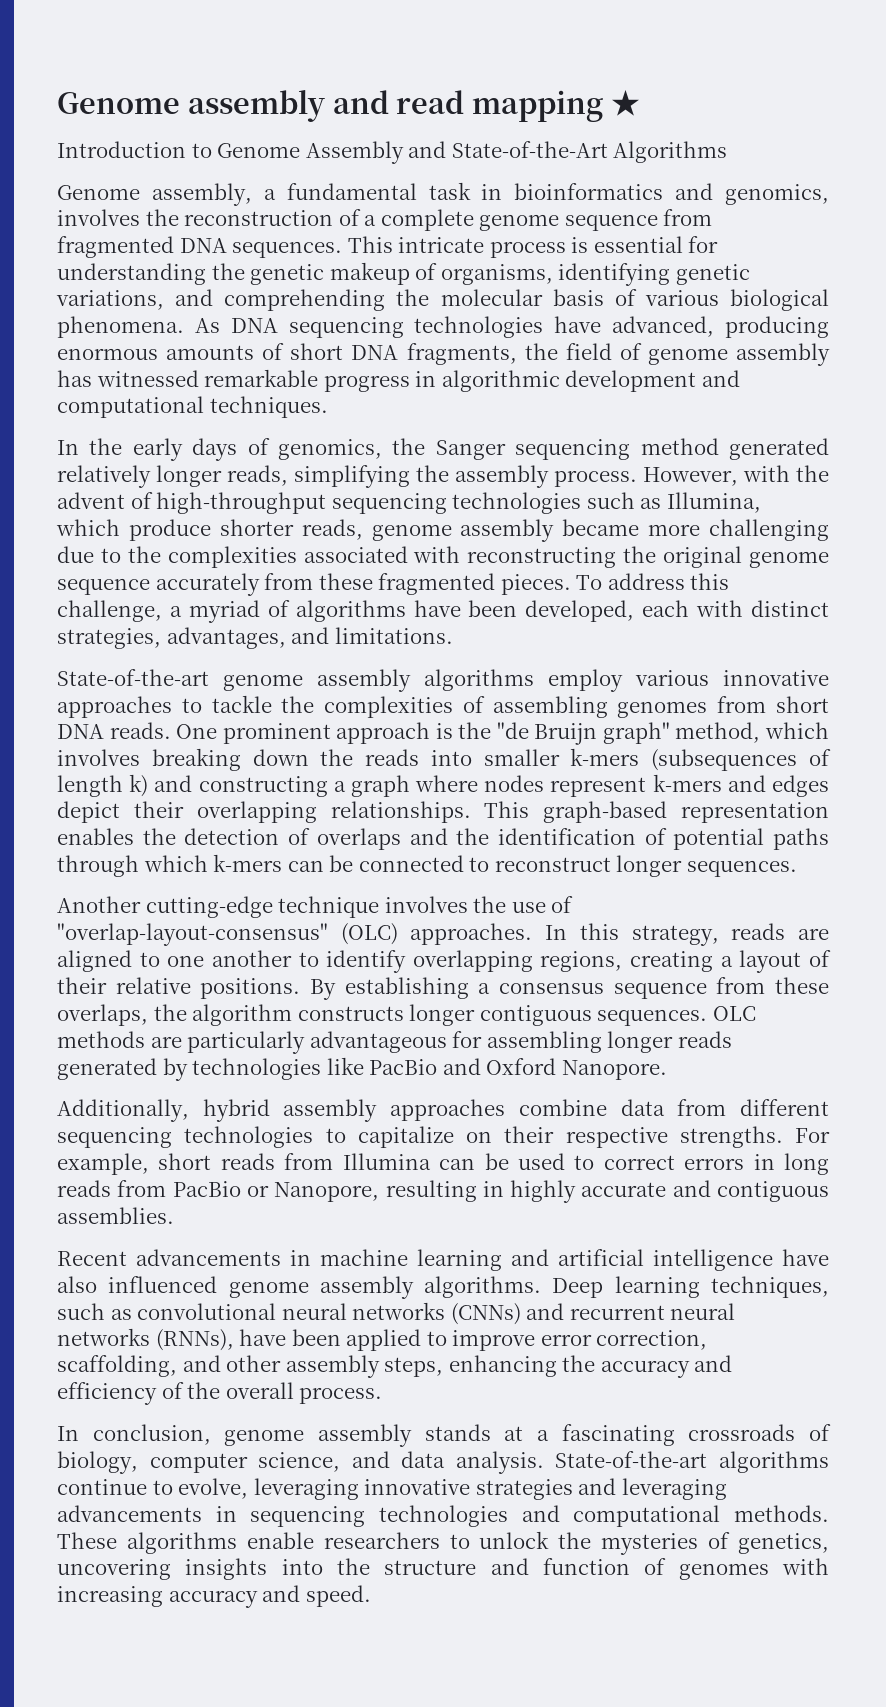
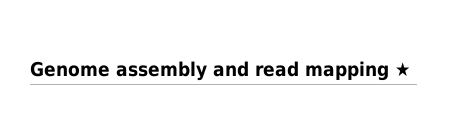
[57,141,728,164] [57,182,829,206] [57,209,713,231] [57,236,719,258] [57,262,750,286] [56,289,829,311] [57,316,829,338] [57,343,831,366] [57,369,740,392] [57,396,328,418] [57,438,829,461] [57,465,829,488] [57,492,761,514] [56,519,829,542] [57,546,830,568] [57,573,730,596] [57,600,829,623] [57,627,453,649] [57,669,829,692] [57,695,830,718] [57,722,829,745] [57,748,832,771] [57,774,829,797] [57,801,829,823] [57,828,830,850] [57,854,797,877] [57,896,574,918] [57,923,829,946] [57,950,831,973] [57,977,829,1000] [57,1004,756,1026] [57,1031,732,1054] [57,1057,667,1081] [57,1099,829,1122] [57,1126,830,1148] [57,1153,829,1175] [57,1180,829,1203] [57,1207,174,1224] [57,1249,829,1271] [57,1276,829,1299] [57,1302,736,1325] [57,1328,708,1351] [57,1355,733,1378] [57,1382,383,1405] [57,1424,831,1447] [57,1451,829,1474] [57,1478,727,1500] [57,1505,829,1527] [57,1531,830,1555] [57,1558,830,1580] [57,1585,371,1608] // Introduction to Genome Assembly and State-of-the-Art Algorithms // Genome assembly, a fundamental task in bioinformatics and genomics, involves the reconstruction of a complete genome sequence from fragmented DNA sequences. This intricate process is essential for understanding the genetic makeup of organisms, identifying genetic variations, and comprehending the molecular basis of various biological phenomena. As DNA sequencing technologies have advanced, producing enormous amounts of short DNA fragments, the field of genome assembly has witnessed remarkable progress in algorithmic development and computational techniques. // In the early days of genomics, the Sanger sequencing method generated relatively longer reads, simplifying the assembly process. However, with the advent of high-throughput sequencing technologies such as Illumina, which produce shorter reads, genome assembly became more challenging due to the complexities associated with reconstructing the original genome sequence accurately from these fragmented pieces. To address this challenge, a myriad of algorithms have been developed, each with distinct strategies, advantages, and limitations. // State-of-the-art genome assembly algorithms employ various innovative approaches to tackle the complexities of assembling genomes from short DNA reads. One prominent approach is the "de Bruijn graph" method, which involves breaking down the reads into smaller k-mers (subsequences of length k) and constructing a graph where nodes represent k-mers and edges depict their overlapping relationships. This graph-based representation enables the detection of overlaps and the identification of potential paths through which k-mers can be connected to reconstruct longer sequences. // Another cutting-edge technique involves the use of "overlap-layout-consensus" (OLC) approaches. In this strategy, reads are aligned to one another to identify overlapping regions, creating a layout of their relative positions. By establishing a consensus sequence from these overlaps, the algorithm constructs longer contiguous sequences. OLC methods are particularly advantageous for assembling longer reads generated by technologies like PacBio and Oxford Nanopore. // Additionally, hybrid assembly approaches combine data from different sequencing technologies to capitalize on their respective strengths. For example, short reads from Illumina can be used to correct errors in long reads from PacBio or Nanopore, resulting in highly accurate and contiguous assemblies. // Recent advancements in machine learning and artificial intelligence have also influenced genome assembly algorithms. Deep learning techniques, such as convolutional neural networks (CNNs) and recurrent neural networks (RNNs), have been applied to improve error correction, scaffolding, and other assembly steps, enhancing the accuracy and efficiency of the overall process. // In conclusion, genome assembly stands at a fascinating crossroads of biology, computer science, and data analysis. State-of-the-art algorithms continue to evolve, leveraging innovative strategies and leveraging advancements in sequencing technologies and computational methods. These algorithms enable researchers to unlock the mysteries of genetics, uncovering insights into the structure and function of genomes with increasing accuracy and speed. -> (410, 69) none

